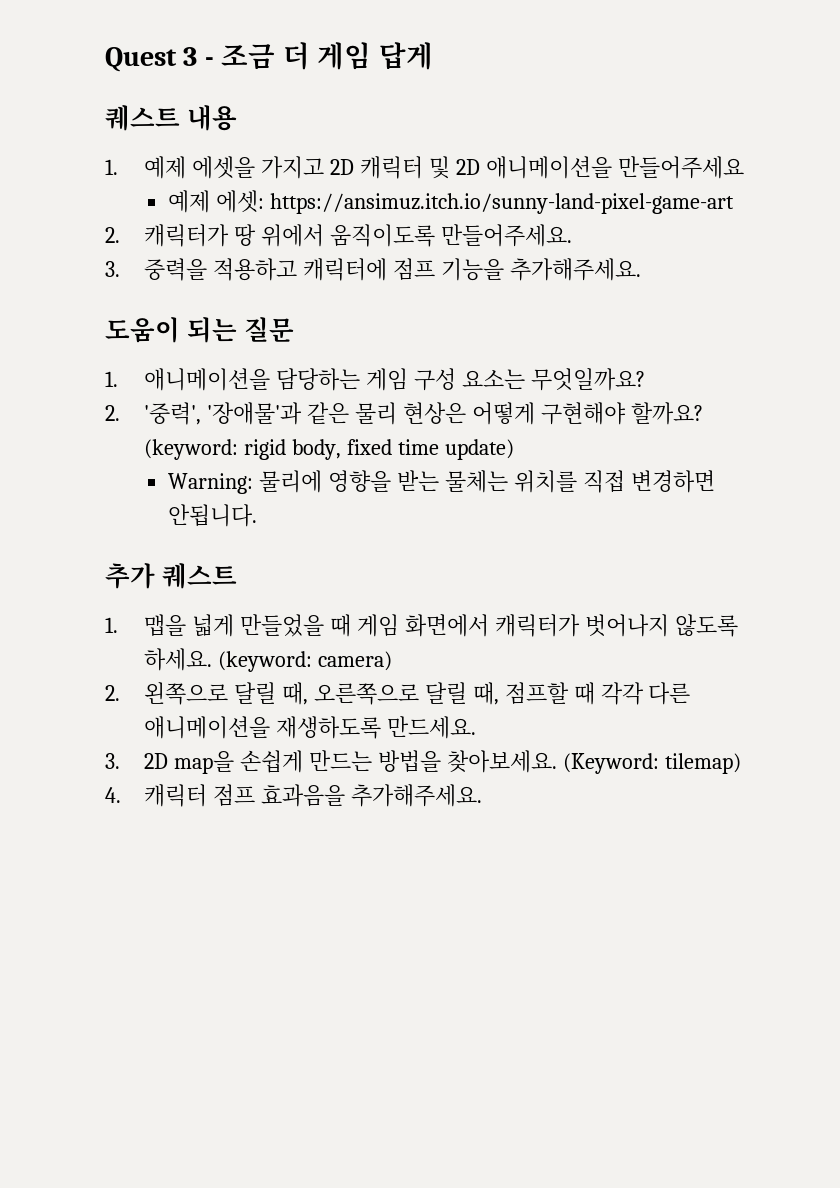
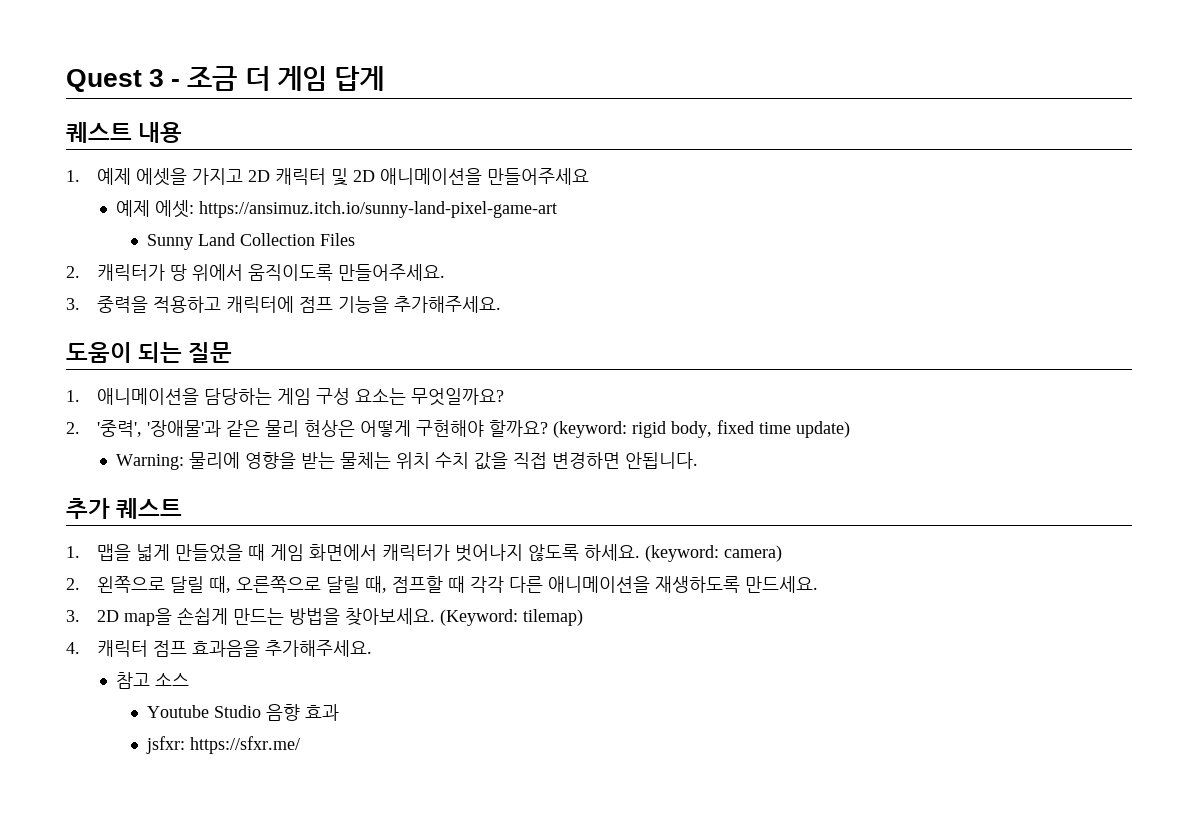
(735, 203) none -> [146,233,355,250] // Sunny Land Collection Files
[513,470,577,493] 위치를 -> [396,452,509,470] 위치 수치 값을
(482, 795) none -> [116,672,190,689] [146,704,339,721] [145,736,300,754] // 참고 소스 // Youtube Studio 음향 효과 // jsfxr: https://sfxr.me/

